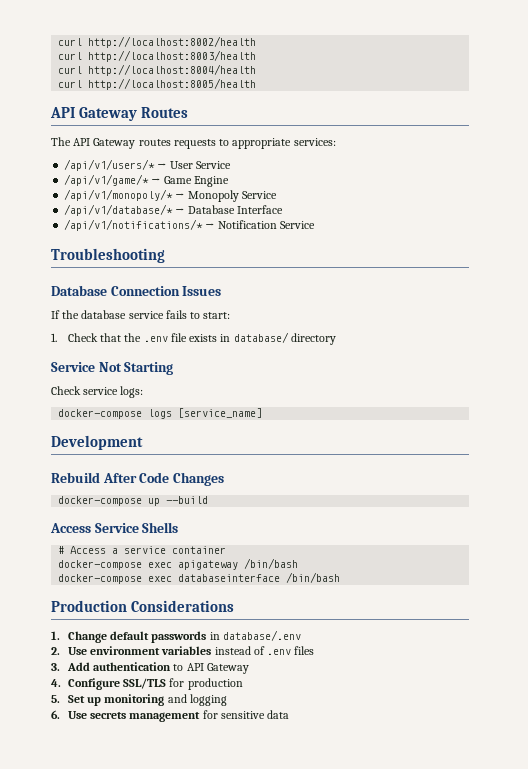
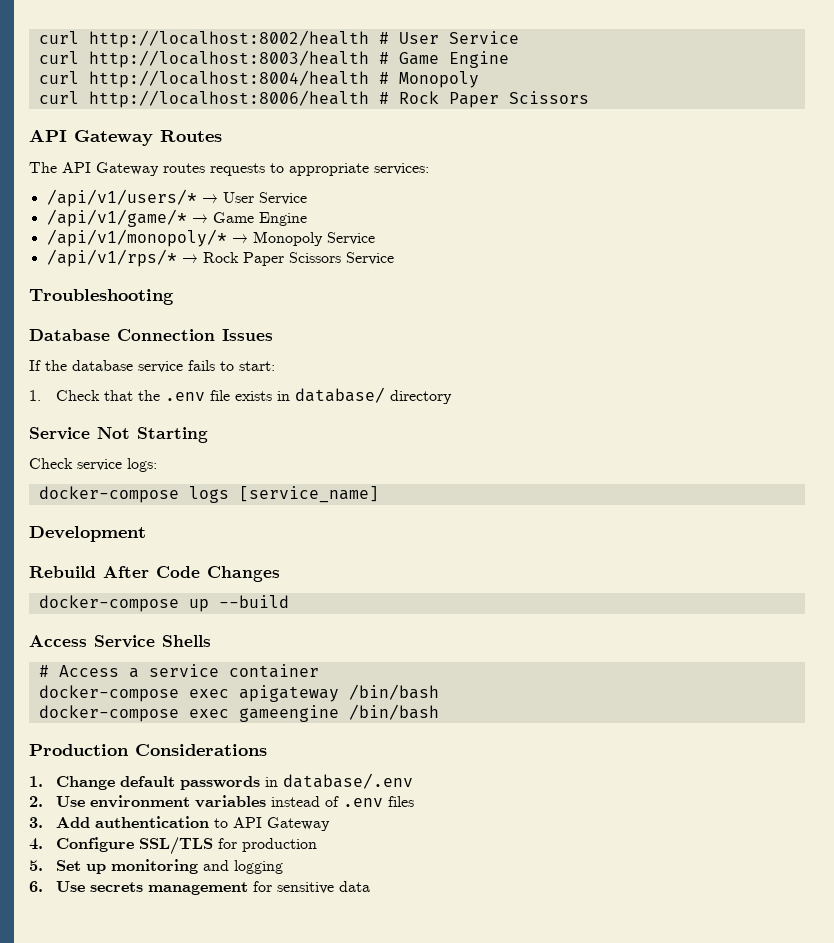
(257, 42) none -> [378,31,519,44] # User Service
(257, 56) none -> [378,51,509,68] # Game Engine
[58,78,257,90] // curl http://localhost:8005/health -> [378,71,479,88] [38,90,589,108] # Monopoly // curl http://localhost:8006/health # Rock Paper Scissors
[64,204,283,216] [64,219,277,231] /api/v1/database/* → Database Interface // /api/v1/notifications/* → Notification -> [46,249,341,267] /api/v1/rps/* → Rock Paper Scissors
[178,574,281,582] databaseinterface -> [238,705,339,722] gameengine

